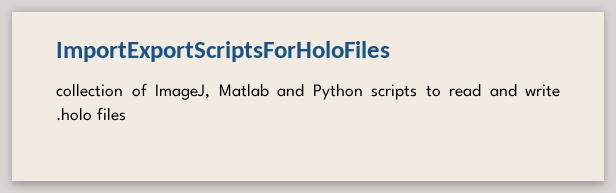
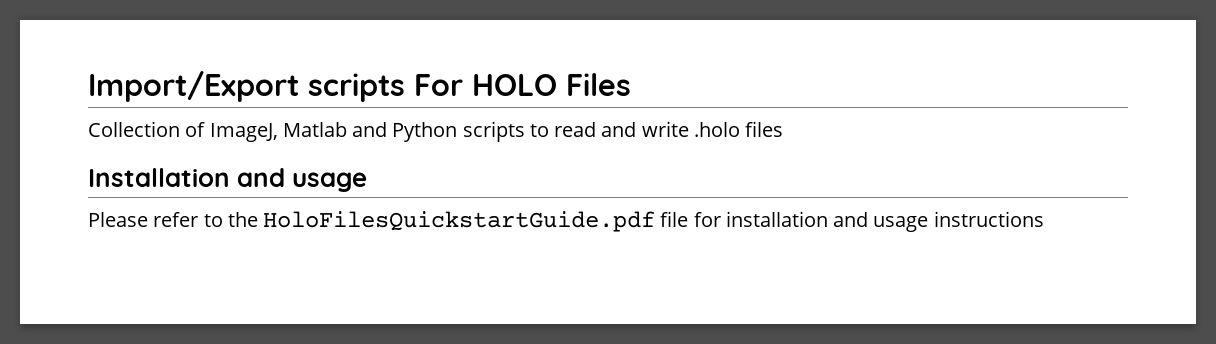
[56,41,390,62] [56,83,123,97] ImportExportScriptsForHoloFiles // collection -> [88,71,631,102] [88,121,180,137] Import/Export scripts For HOLO Files // Collection
(126, 114) none -> [88,168,368,192] [88,211,1044,232] // Installation and usage // Please refer to the HoloFilesQuickstartGuide.pdf file for installation and usage instructions

